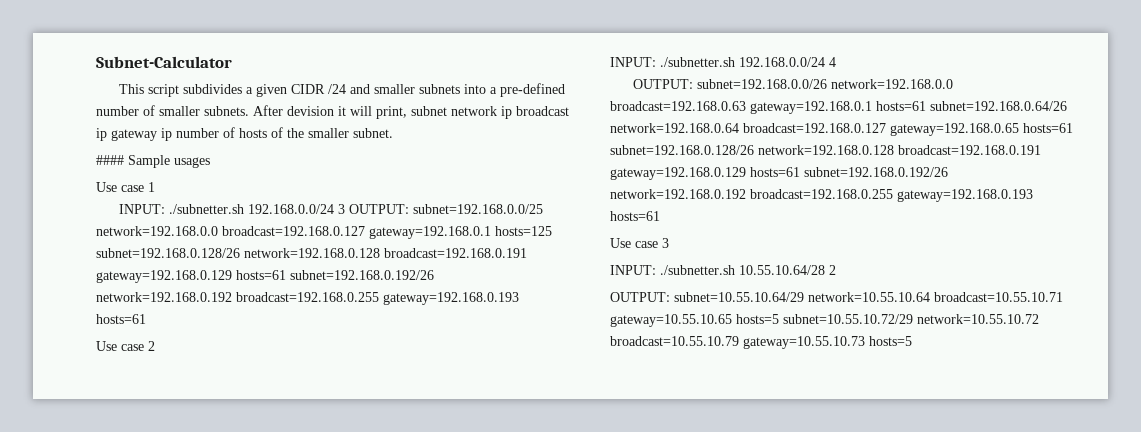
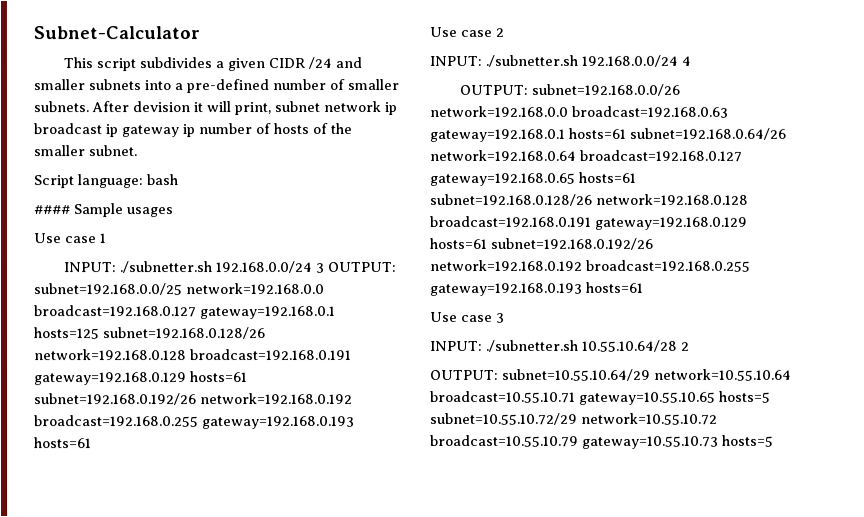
(393, 133) none -> [33,174,178,189] // Script language: bash

